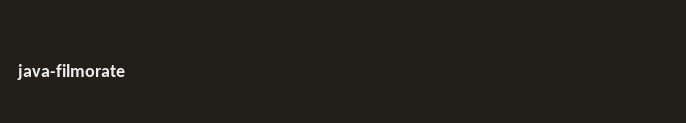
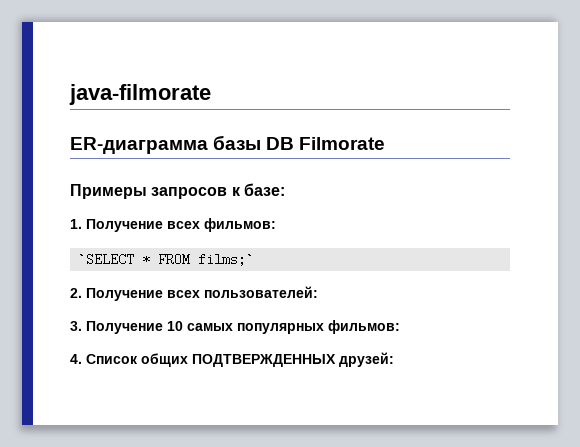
(125, 72) none -> [70,135,386,154] [70,183,285,199] [70,218,276,232] [78,253,255,266] [70,286,318,301] [70,320,400,334] [70,352,394,367] // ER-диаграмма базы DB Filmorate // Примеры запросов к базе: // 1. Получение всех фильмов: // `SELECT * FROM films;` // 2. Получение всех пользователей: // 3. Получение 10 самых популярных фильмов: // 4. Список общих ПОДТВЕРЖДЕННЫХ друзей:

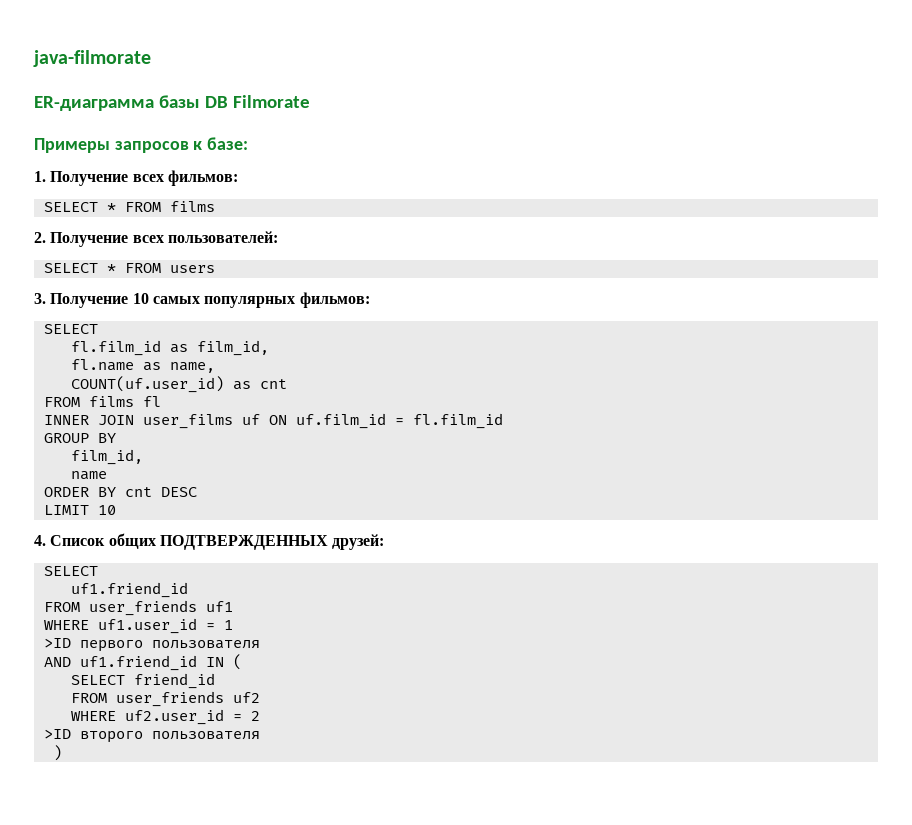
[78,253,255,266] `SELECT * FROM films;` -> [43,201,215,212] SELECT * FROM films
(318, 292) none -> [43,263,215,273] // SELECT * FROM users
(400, 327) none -> [43,324,98,334] [70,340,269,356] [70,359,215,373] [70,376,287,393] [43,396,161,407] [43,413,503,429] [43,433,116,443] [70,449,143,465] [70,471,107,480] [43,487,197,497] [43,505,116,515] // SELECT // fl.film_id as film_id, // fl.name as name, // COUNT(uf.user_id) as cnt // FROM films fl // INNER JOIN user_films uf ON uf.film_id = fl.film_id // GROUP BY // film_id, // name // ORDER BY cnt DESC // LIMIT 10
(394, 359) none -> [43,566,98,576] [70,582,188,598] [43,600,233,616] [43,618,233,634] [43,638,260,652] [43,654,242,671] [70,673,215,689] [70,691,260,707] [70,709,260,725] [43,729,260,743] [52,745,62,761] // SELECT // uf1.friend_id // FROM user_friends uf1 // WHERE uf1.user_id = 1 // >ID первого пользователя // AND uf1.friend_id IN ( // SELECT friend_id // FROM user_friends uf2 // WHERE uf2.user_id = 2 // >ID второго пользователя // )

